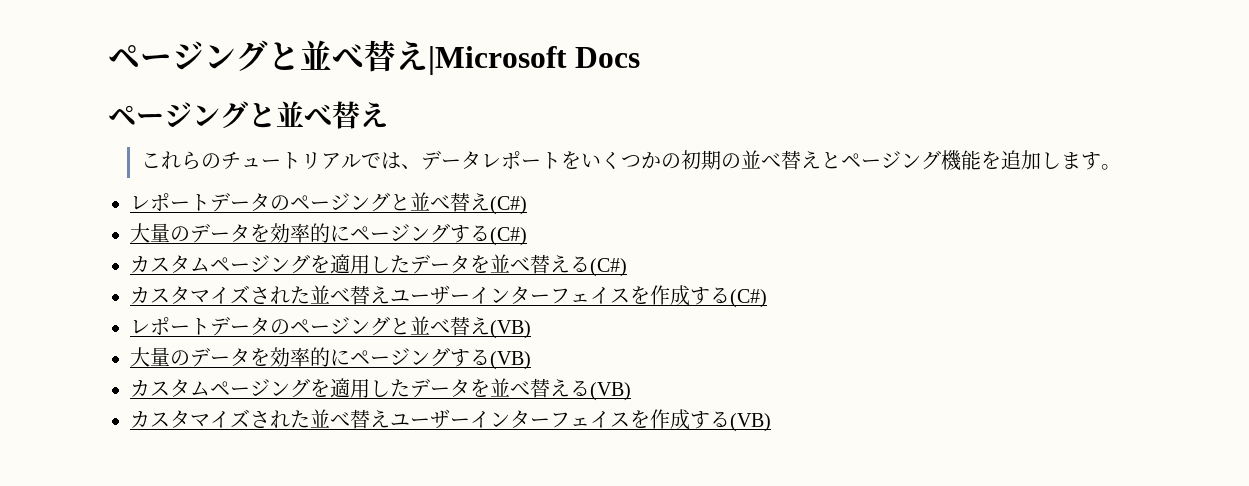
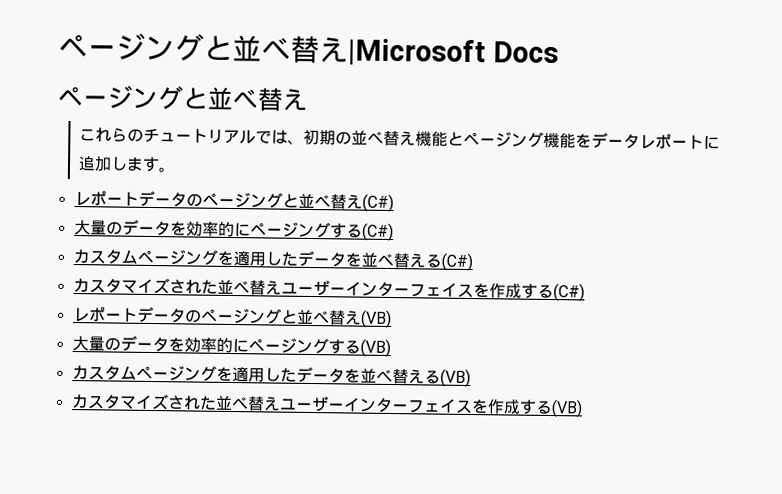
[420,150,681,170] データレポートをいくつかの -> (304, 142) none
(821, 160) none -> [414,130,448,147] 機能
(1001, 160) none -> [590,132,720,150] データレポートに

